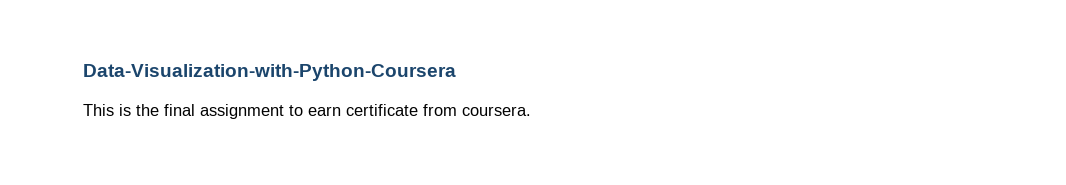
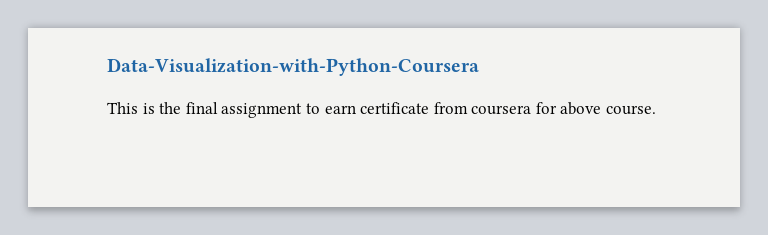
[462,106,531,116] coursera. -> [471,102,657,115] coursera for above course.

